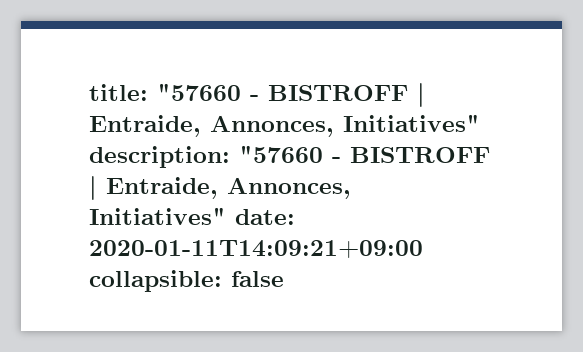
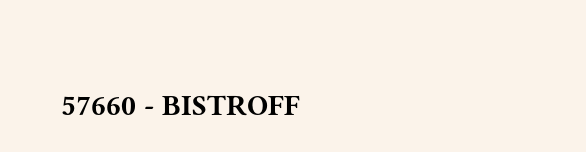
[89,83,425,107] [89,114,480,137] [89,145,490,168] [89,176,351,200] [89,207,295,225] [89,240,423,258] [89,270,284,292] title: "57660 - BISTROFF | Entraide, Annonces, Initiatives" description: "57660 - BISTROFF | Entraide, Annonces, Initiatives" date: 2020-01-11T14:09:21+09:00 collapsible: false -> [61,95,300,116] 57660 - BISTROFF

